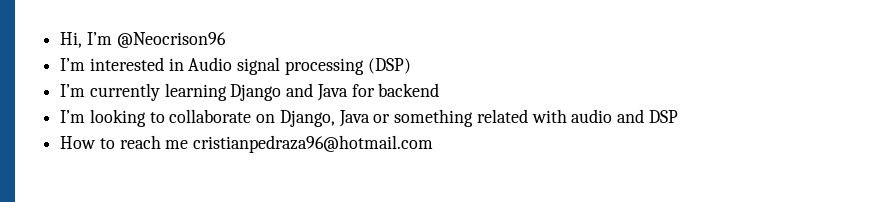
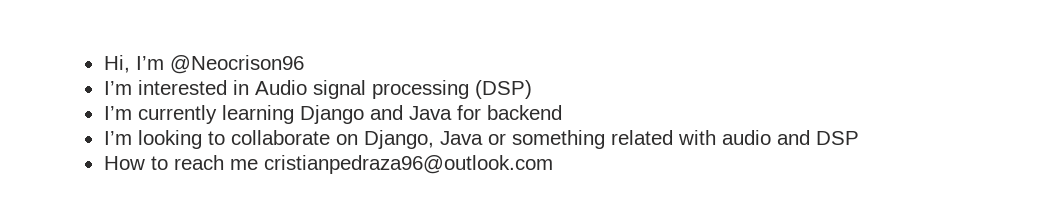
[193,135,434,153] cristianpedraza96@hotmail.com -> [263,155,553,174] cristianpedraza96@outlook.com

